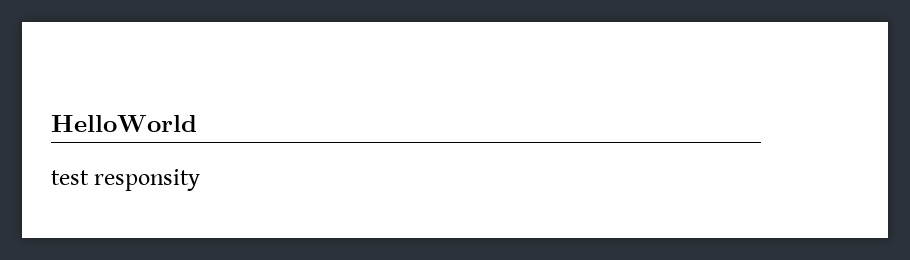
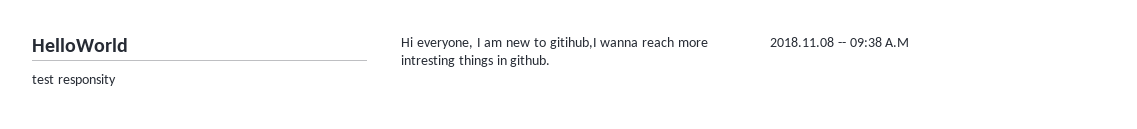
(201, 180) none -> [401,37,709,49] [401,55,551,67] [770,37,910,47] // Hi everyone, I am new to gitihub,I wanna reach more intresting things in github. // 2018.11.08 -- 09:38 A.M

